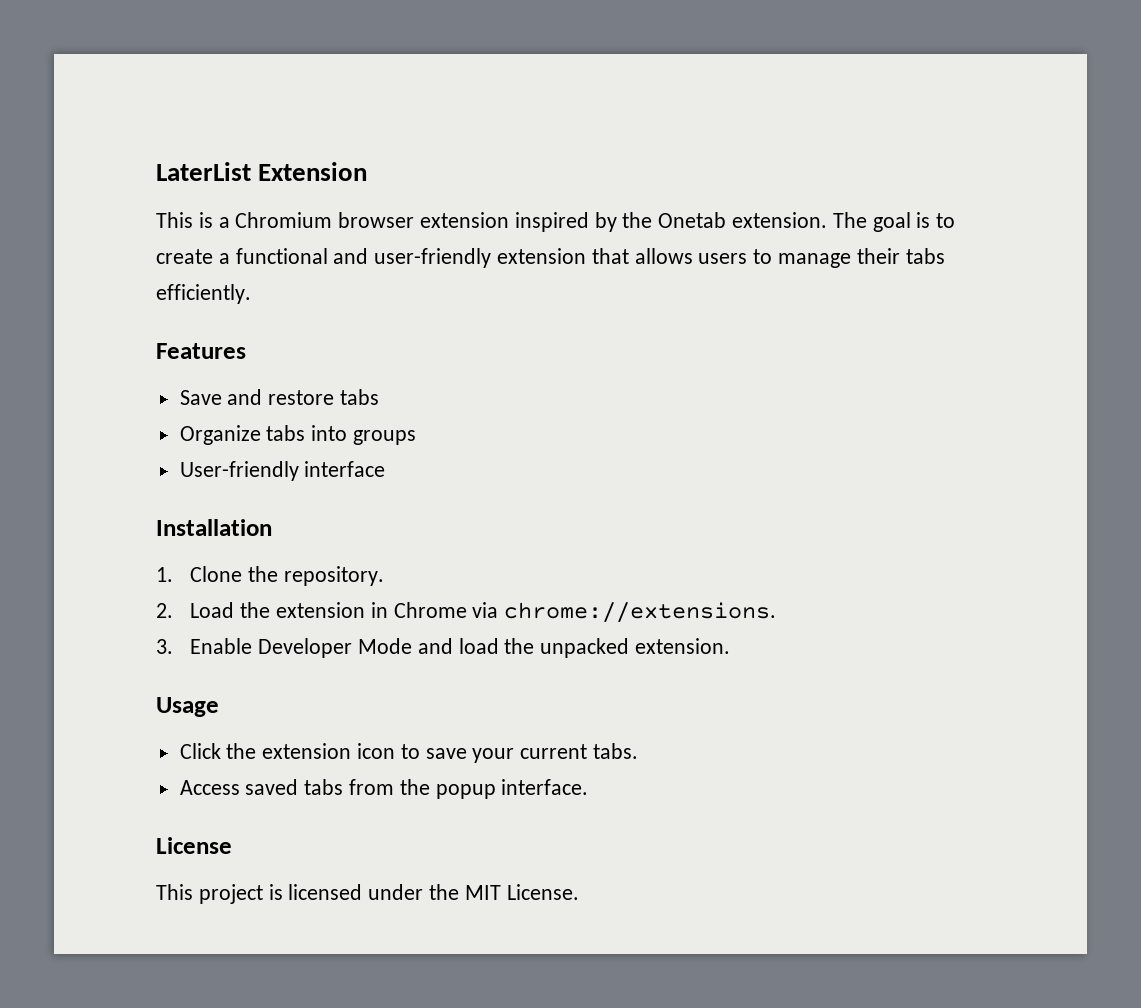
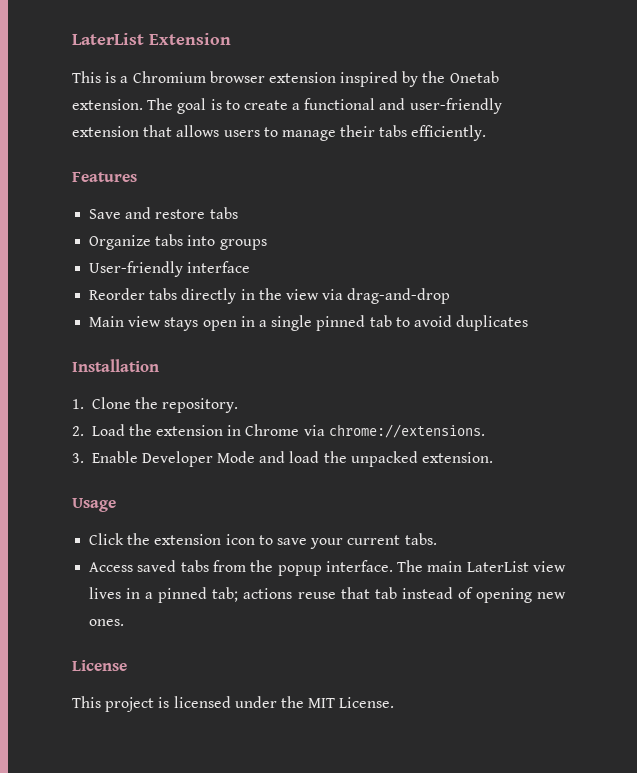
(386, 469) none -> [89,288,451,304] [89,315,529,331] // Reorder tabs directly in the view via drag-and-drop // Main view stays open in a single pinned tab to avoid duplicates
(589, 787) none -> [397,560,566,572] [89,587,566,603] [89,619,125,626] The main LaterList view lives in a pinned tab; actions reuse that tab instead of opening new ones.

